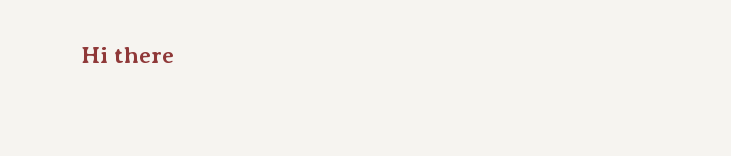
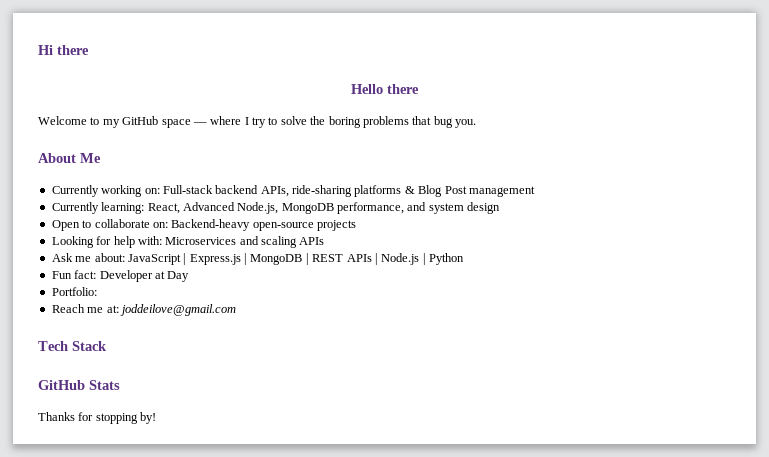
(175, 55) none -> [351,84,419,94] [38,116,476,128] [38,153,101,163] [51,185,535,197] [51,202,501,214] [51,219,356,231] [51,236,325,248] [51,253,464,265] [51,270,190,282] [51,287,97,296] [51,304,236,316] [38,341,107,351] [38,380,120,390] [38,412,157,424] // Hello there // Welcome to my GitHub space — where I try to solve the boring problems that bug you. // About Me // Currently working on: Full-stack backend APIs, ride-sharing platforms & Blog Post management // Currently learning: React, Advanced Node.js, MongoDB performance, and system design // Open to collaborate on: Backend-heavy open-source projects // Looking for help with: Microservices and scaling APIs // Ask me about: JavaScript | Express.js | MongoDB | REST APIs | Node.js | Python // Fun fact: Developer at Day // Portfolio: // Reach me at: joddeilove@gmail.com // Tech Stack // GitHub Stats // Thanks for stopping by!

